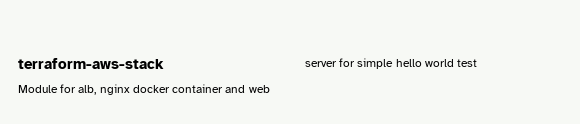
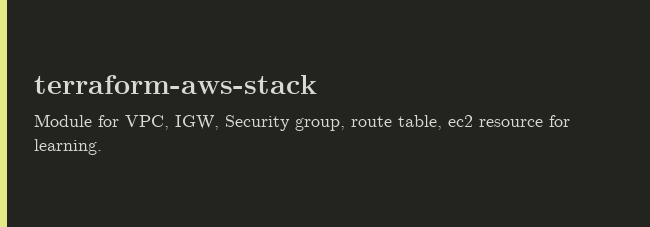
[78,84,270,95] [305,58,478,69] alb, nginx docker container and web server for simple hello world test -> [125,115,570,131] [34,139,102,155] VPC, IGW, Security group, route table, ec2 resource for learning.

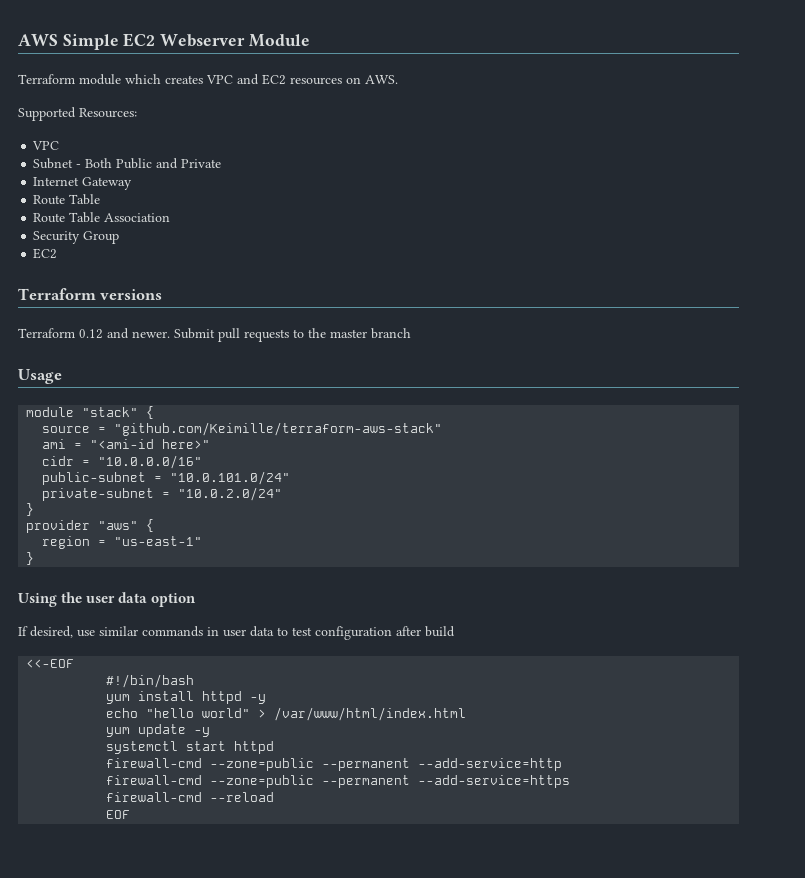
[34,75,317,94] [34,114,570,131] [34,139,102,155] terraform-aws-stack // Module for VPC, IGW, Security group, route table, ec2 resource for learning. -> [18,33,310,50] [18,74,398,85] [18,107,137,121] [32,141,60,150] [33,158,222,169] [33,177,133,190] [33,194,101,205] [33,212,171,223] [33,231,120,244] [33,248,58,259] [18,288,163,300] [18,328,411,342] [18,369,62,384] [26,406,155,419] [42,422,443,436] [42,439,211,449] [42,455,203,469] [42,471,291,485] [42,487,283,501] [26,503,35,516] [26,519,155,533] [42,536,203,549] [26,552,35,565] [18,592,197,607] [18,626,455,640] [26,659,75,668] [106,674,195,688] [106,691,267,704] [106,707,467,721] [106,724,211,737] [106,741,275,754] [106,758,563,771] [106,775,571,788] [106,792,275,802] [106,810,131,819] AWS Simple EC2 Webserver Module // Terraform module which creates VPC and EC2 resources on AWS. // Supported Resources: // VPC // Subnet - Both Public and Private // Internet Gateway // Route Table // Route Table Association // Security Group // EC2 // Terraform versions // Terraform 0.12 and newer. Submit pull requests to the master branch // Usage // module "stack" { // source = "github.com/Keimille/terraform-aws-stack" // ami = "<ami-id here>" // cidr = "10.0.0.0/16" // public-subnet = "10.0.101.0/24" // private-subnet = "10.0.2.0/24" // } // provider "aws" { // region = "us-east-1" // } // Using the user data option // If desired, use similar commands in user data to test configuration after build // <<-EOF // #!/bin/bash // yum install httpd -y // echo "hello world" > /var/www/html/index.html // yum update -y // systemctl start httpd // firewall-cmd --zone=public --permanent --add-service=http // firewall-cmd --zone=public --permanent --add-service=https // firewall-cmd --reload // EOF

